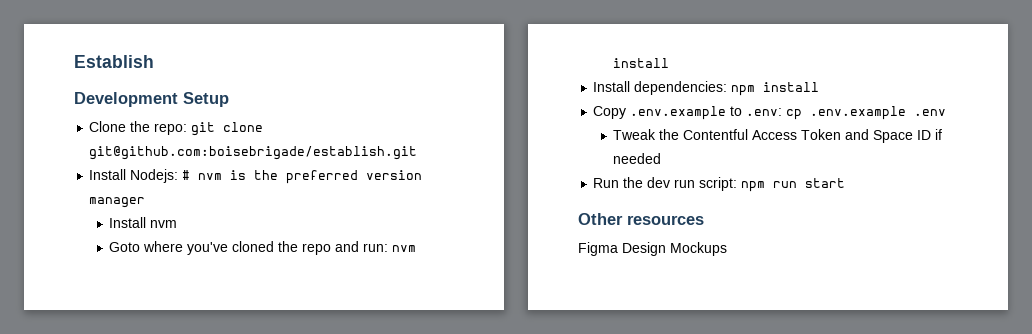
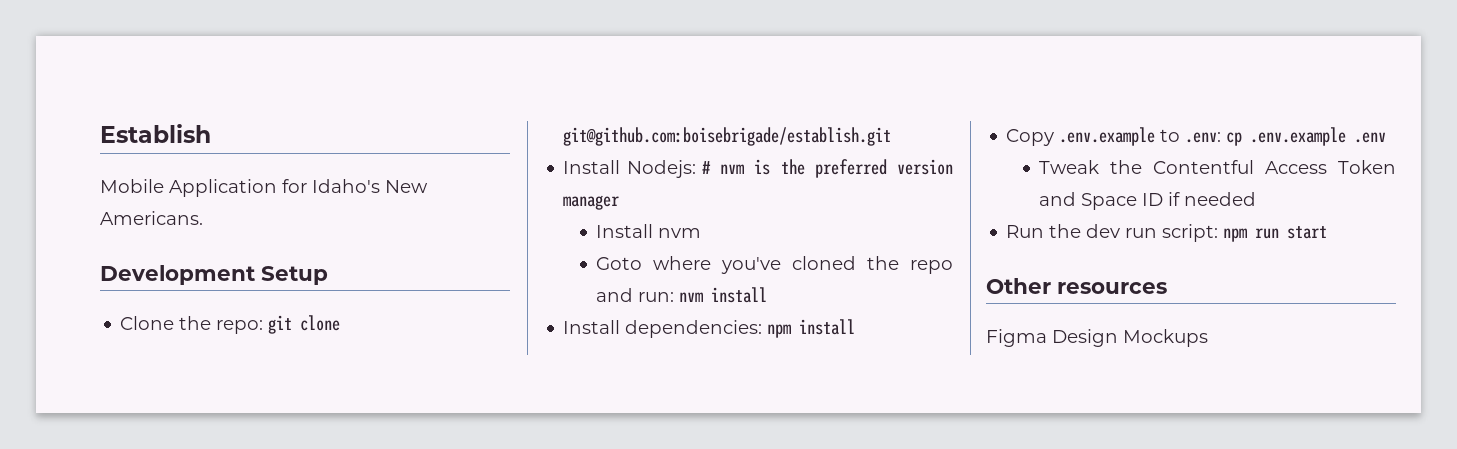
(154, 61) none -> [100,179,428,197] [100,211,203,225] // Mobile Application for Idaho's New Americans.

